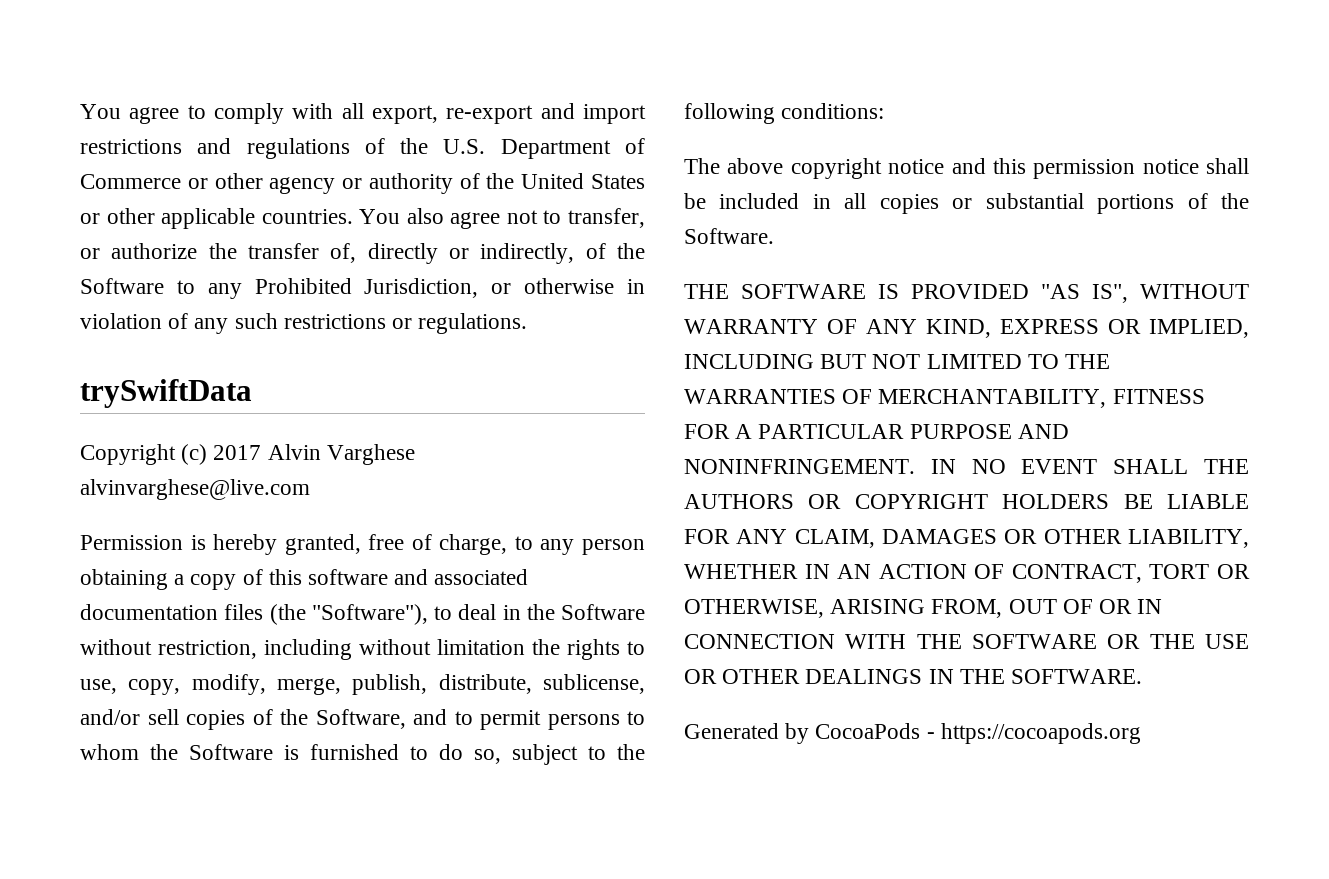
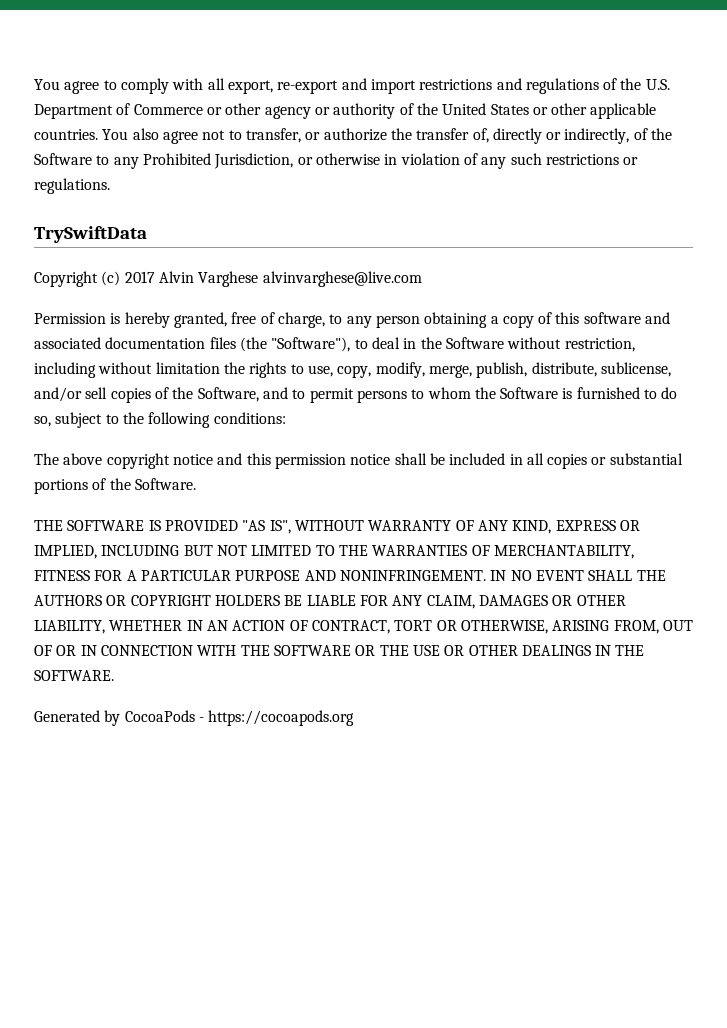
[80,379,252,408] trySwiftData -> [34,226,147,243] TrySwiftData

